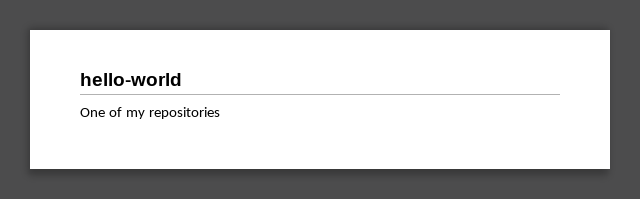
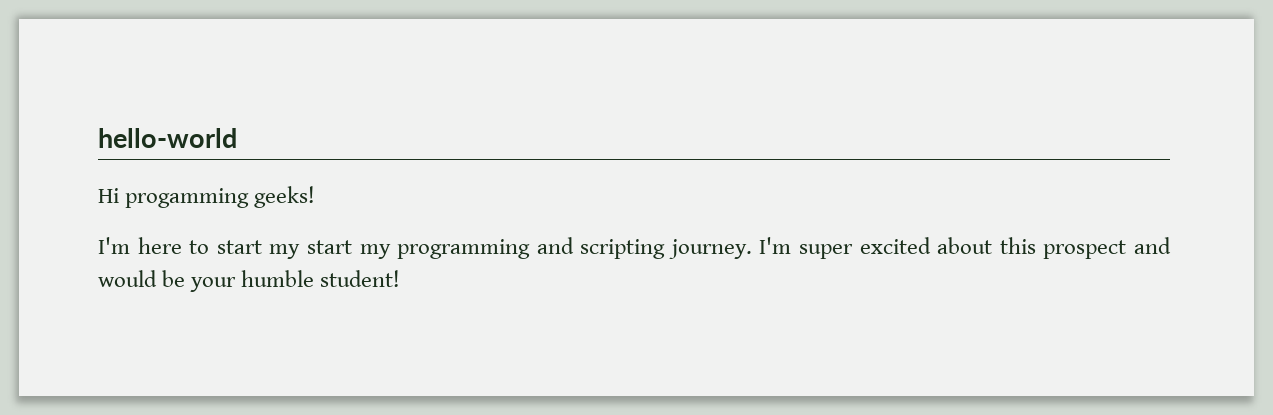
[80,107,220,119] One of my repositories -> [98,186,316,208] [98,237,1171,259] [98,270,401,292] Hi progamming geeks! // I'm here to start my start my programming and scripting journey. I'm super excited about this prospect and would be your humble student!

